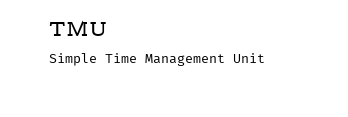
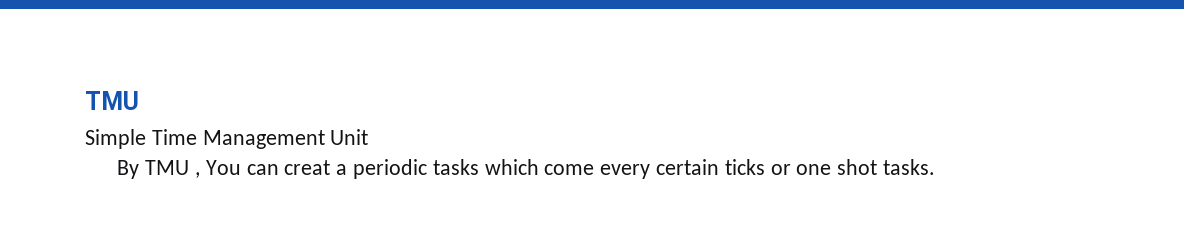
(265, 58) none -> [117,159,936,179] // By TMU , You can creat a periodic tasks which come every certain ticks or one shot tasks.

